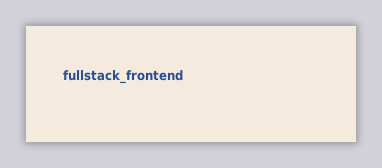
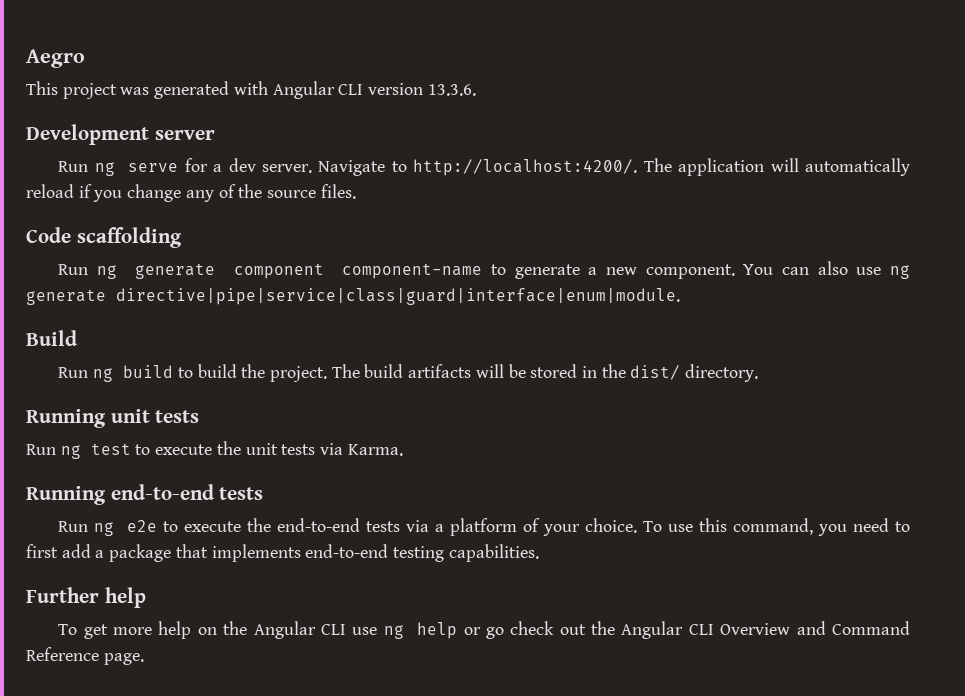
[63,70,183,84] fullstack_frontend -> [26,49,85,68] [26,81,476,99] [26,124,215,145] [58,158,910,176] [26,184,356,202] [26,227,182,248] [58,261,911,279] [26,288,680,305] [26,330,77,346] [58,364,759,382] [26,409,200,428] [26,441,403,459] [26,484,264,505] [58,518,910,536] [26,544,539,562] [26,587,146,608] [58,621,910,639] [26,647,144,665] Aegro // This project was generated with Angular CLI version 13.3.6. // Development server // Run ng serve for a dev server. Navigate to http://localhost:4200/. The application will automatically reload if you change any of the source files. // Code scaffolding // Run ng generate component component-name to generate a new component. You can also use ng generate directive|pipe|service|class|guard|interface|enum|module. // Build // Run ng build to build the project. The build artifacts will be stored in the dist/ directory. // Running unit tests // Run ng test to execute the unit tests via Karma. // Running end-to-end tests // Run ng e2e to execute the end-to-end tests via a platform of your choice. To use this command, you need to first add a package that implements end-to-end testing capabilities. // Further help // To get more help on the Angular CLI use ng help or go check out the Angular CLI Overview and Command Reference page.

